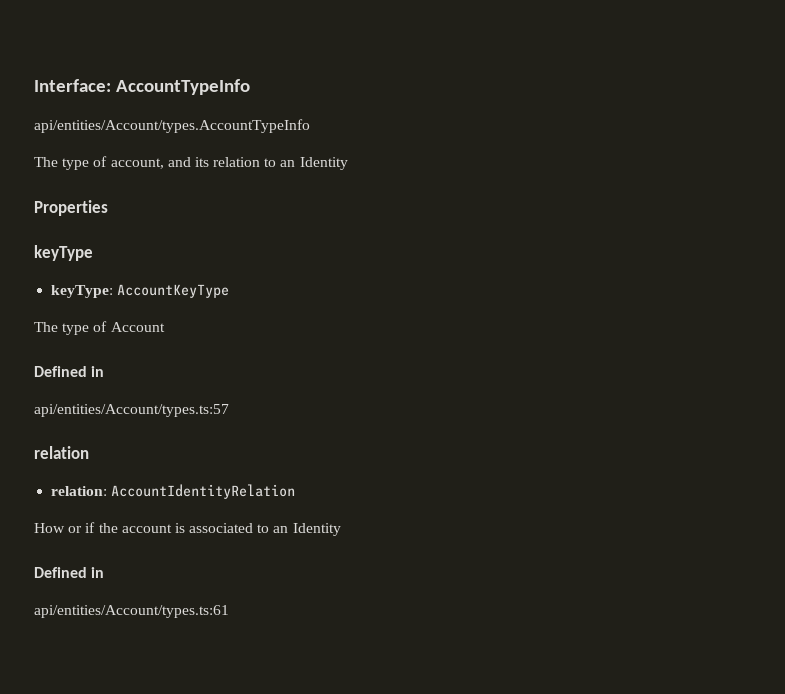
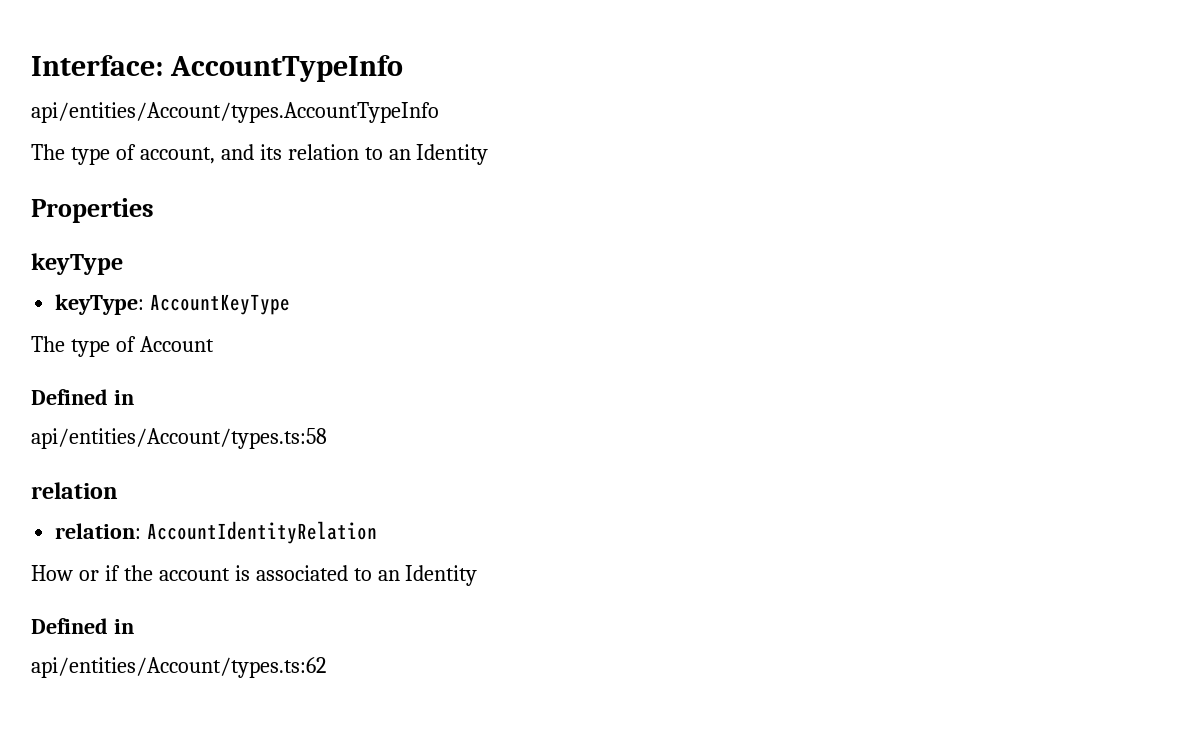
[34,404,229,417] api/entities/Account/types.ts:57 -> [31,428,327,449] api/entities/Account/types.ts:58
[34,605,229,618] api/entities/Account/types.ts:61 -> [31,657,326,678] api/entities/Account/types.ts:62

